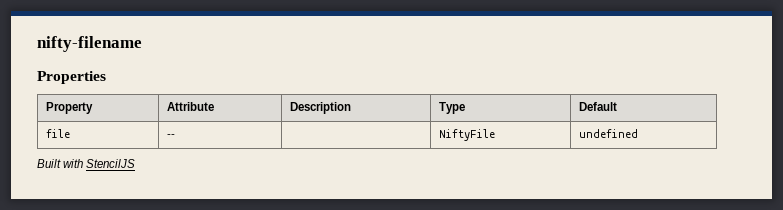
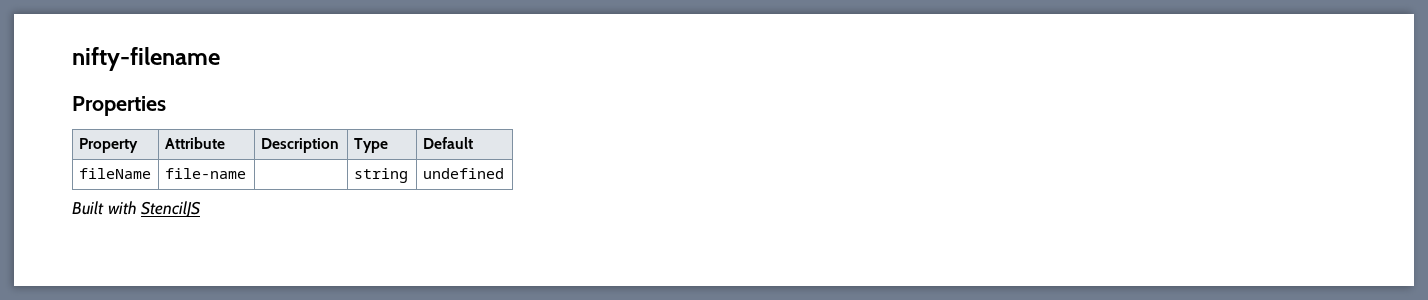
[45,129,70,138] [166,134,175,138] [438,129,495,141] file | -- | | NiftyFile -> [78,168,151,179] [164,168,246,179] [353,168,408,183] fileName | file-name | | string

